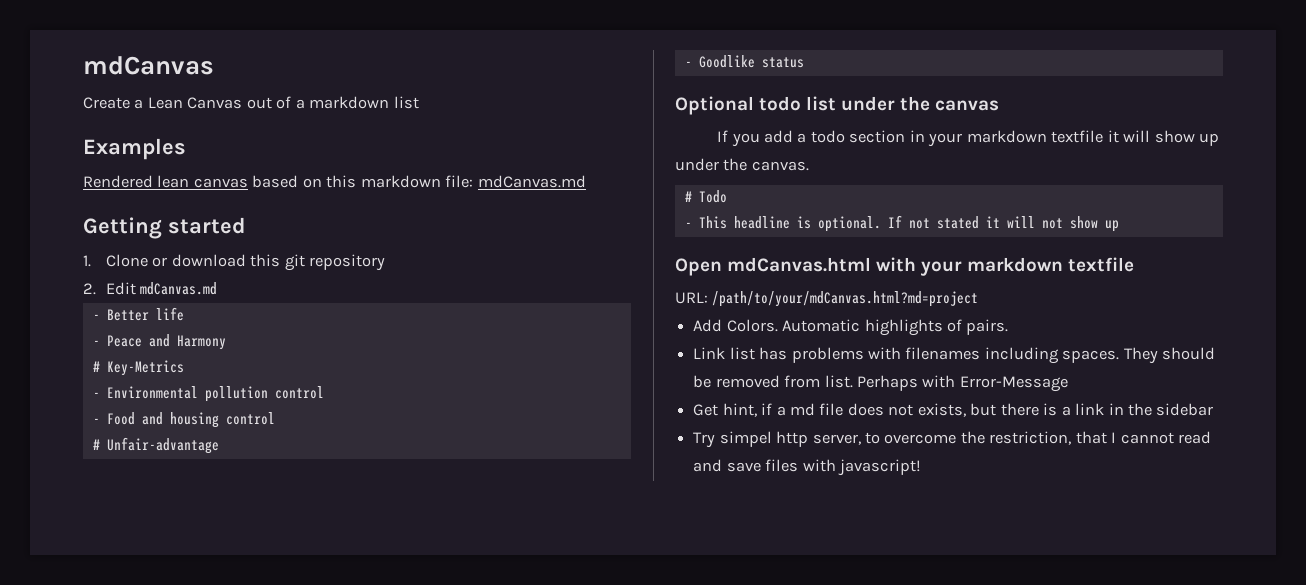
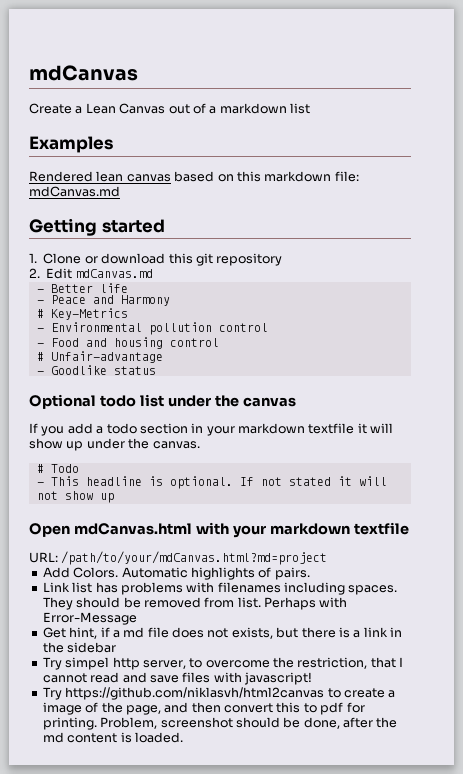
(921, 467) none -> [42,687,396,700] [42,702,365,715] [42,717,398,730] [42,732,183,743] // Try https://github.com/niklasvh/html2canvas to create a image of the page, and then convert this to pdf for printing. Problem, screenshot should be done, after the md content is loaded.

